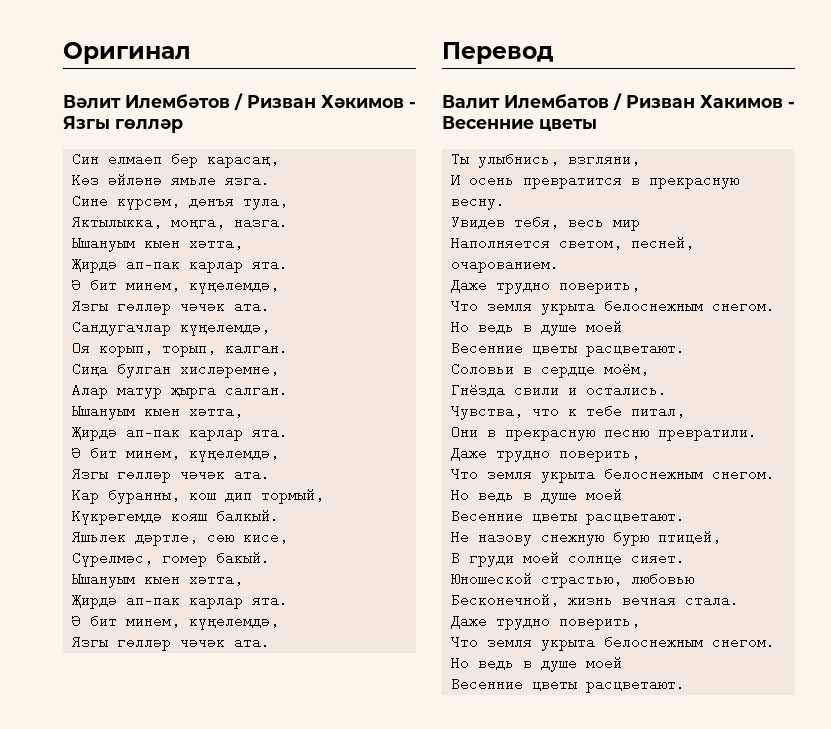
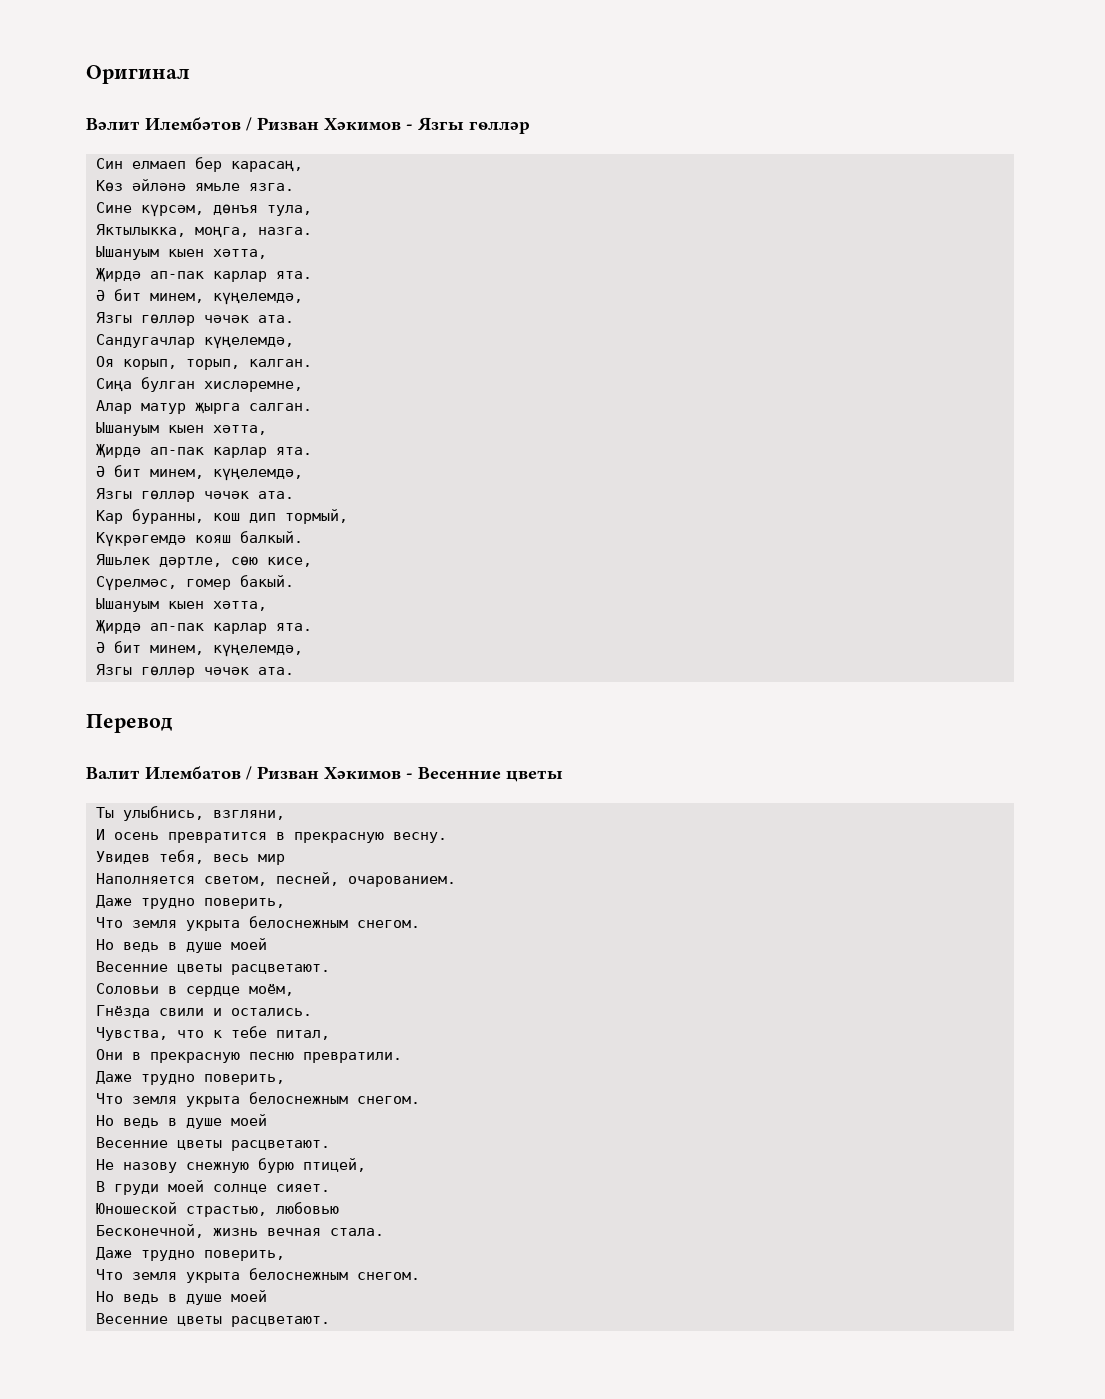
[700,95,783,108] Хакимов -> [324,767,401,779] Хәкимов

